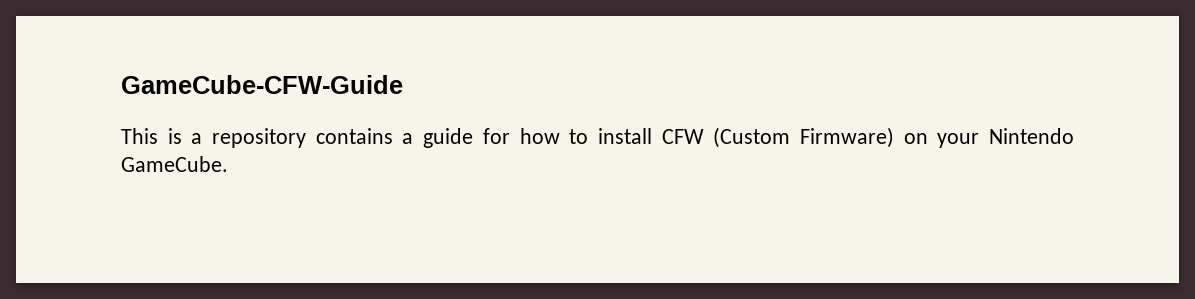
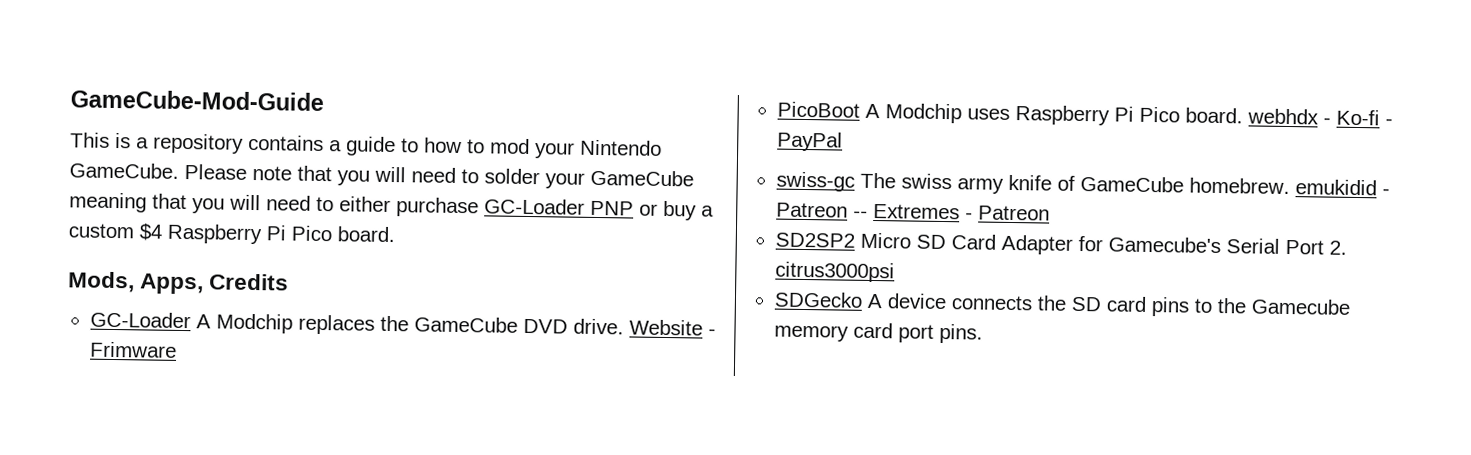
[121,75,403,94] GameCube-CFW-Guide -> [70,89,324,112] GameCube-Mod-Guide
[482,128,510,144] for -> [401,138,419,153] to
[597,127,1074,148] [121,156,228,172] install CFW (Custom Firmware) on your Nintendo GameCube. -> [490,138,662,159] [69,162,694,189] [69,192,714,221] [68,223,395,245] [68,271,290,295] [89,311,716,336] [89,341,177,358] [776,101,1393,126] [776,131,843,152] [775,171,1390,196] [775,202,1050,221] [774,232,1347,255] [774,261,895,283] [773,291,1351,317] [773,322,983,344] mod your Nintendo GameCube. Please note that you will need to solder your GameCube meaning that you will need to either purchase GC-Loader PNP or buy a custom $4 Raspberry Pi Pico board. // Mods, Apps, Credits // GC-Loader A Modchip replaces the GameCube DVD drive. Website - Frimware // PicoBoot A Modchip uses Raspberry Pi Pico board. webhdx - Ko-fi - PayPal // swiss-gc The swiss army knife of GameCube homebrew. emukidid - Patreon -- Extremes - Patreon // SD2SP2 Micro SD Card Adapter for Gamecube's Serial Port 2. citrus3000psi // SDGecko A device connects the SD card pins to the Gamecube memory card port pins.

